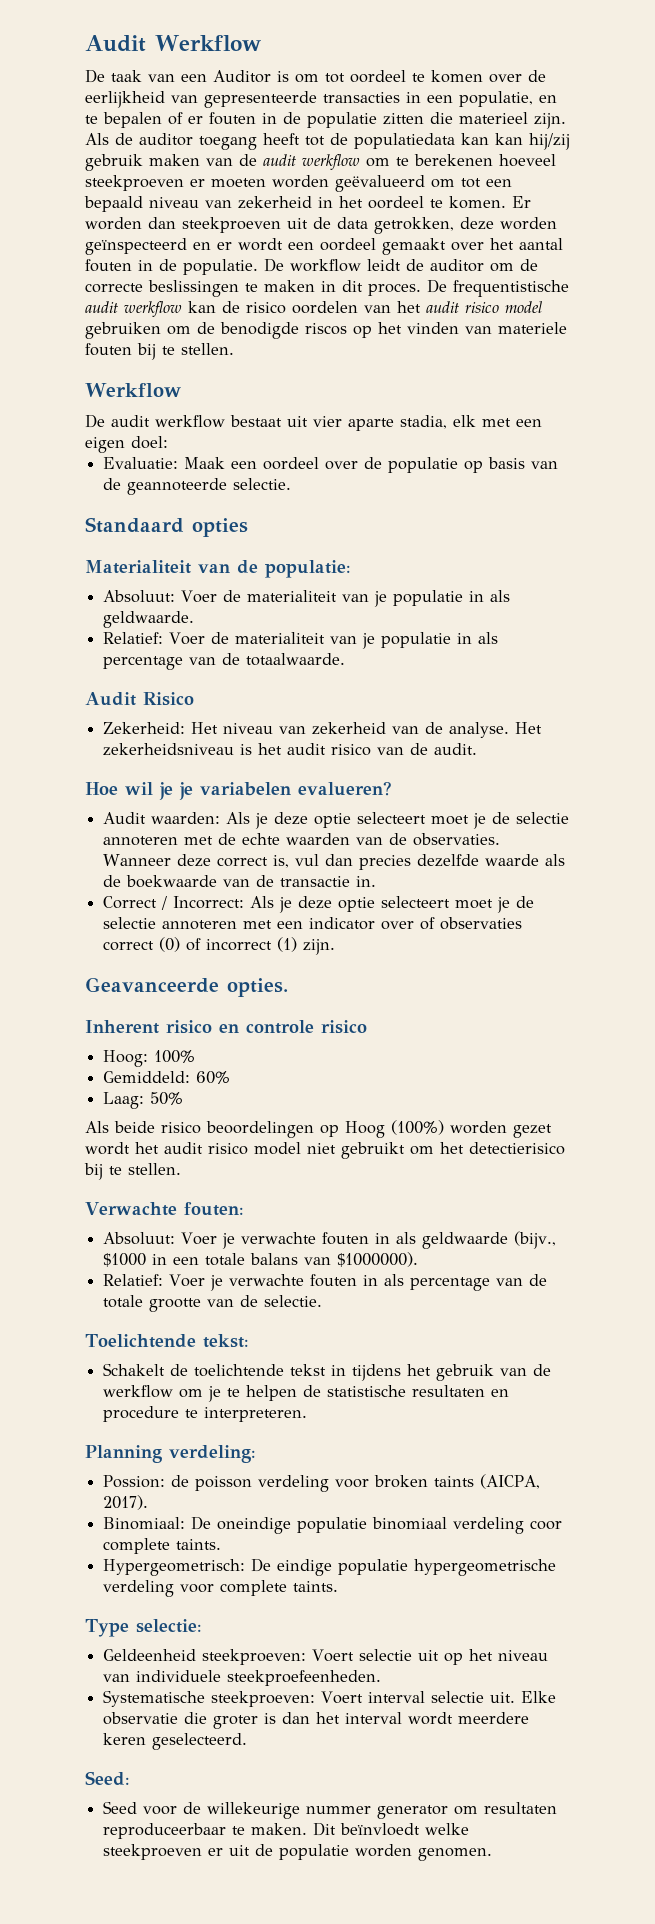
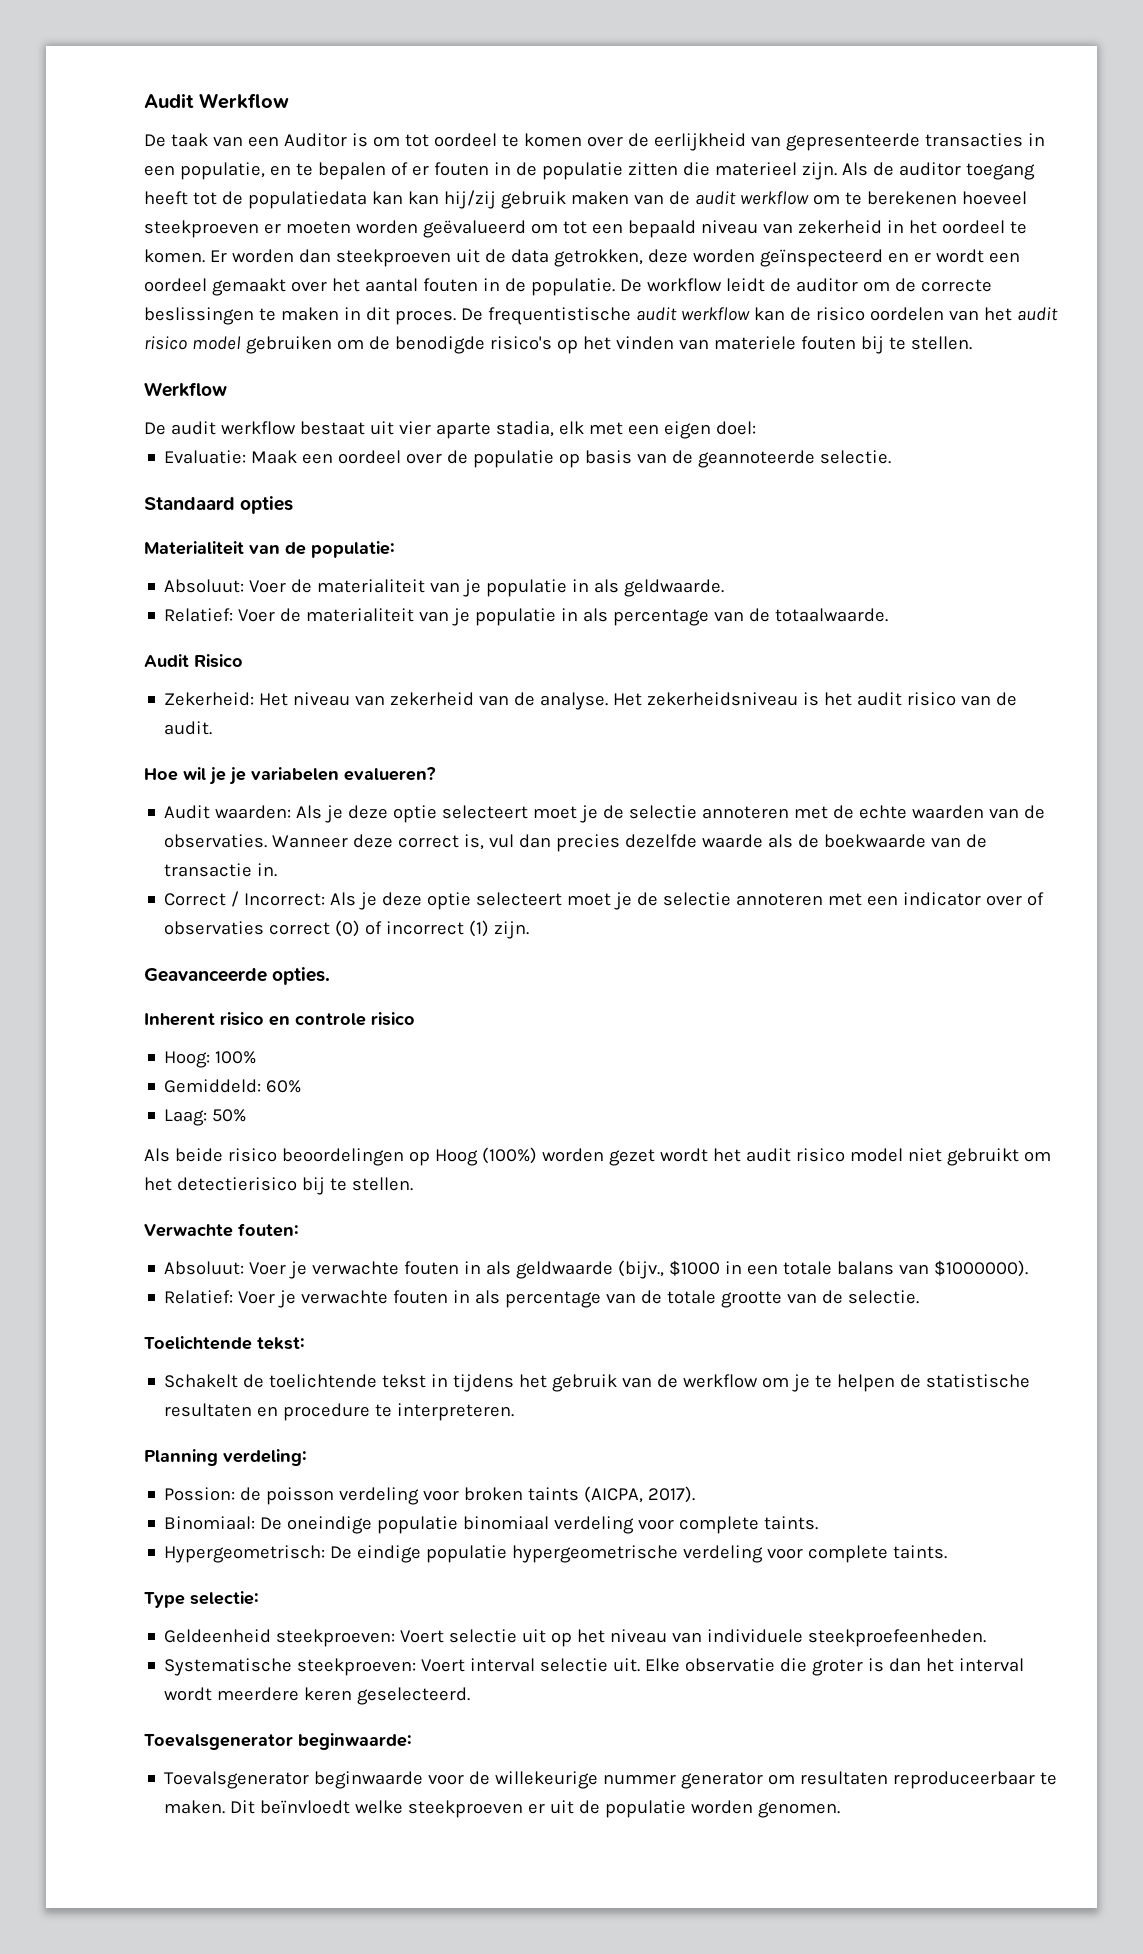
[305,323,347,335] riscos -> [489,336,552,350] risico's
[530,1520,563,1530] coor -> [638,1519,675,1530] voor
[85,1771,130,1786] [103,1801,138,1814] Seed: // Seed -> [144,1733,412,1750] [164,1771,424,1789] Toevalsgenerator beginwaarde: // Toevalsgenerator beginwaarde

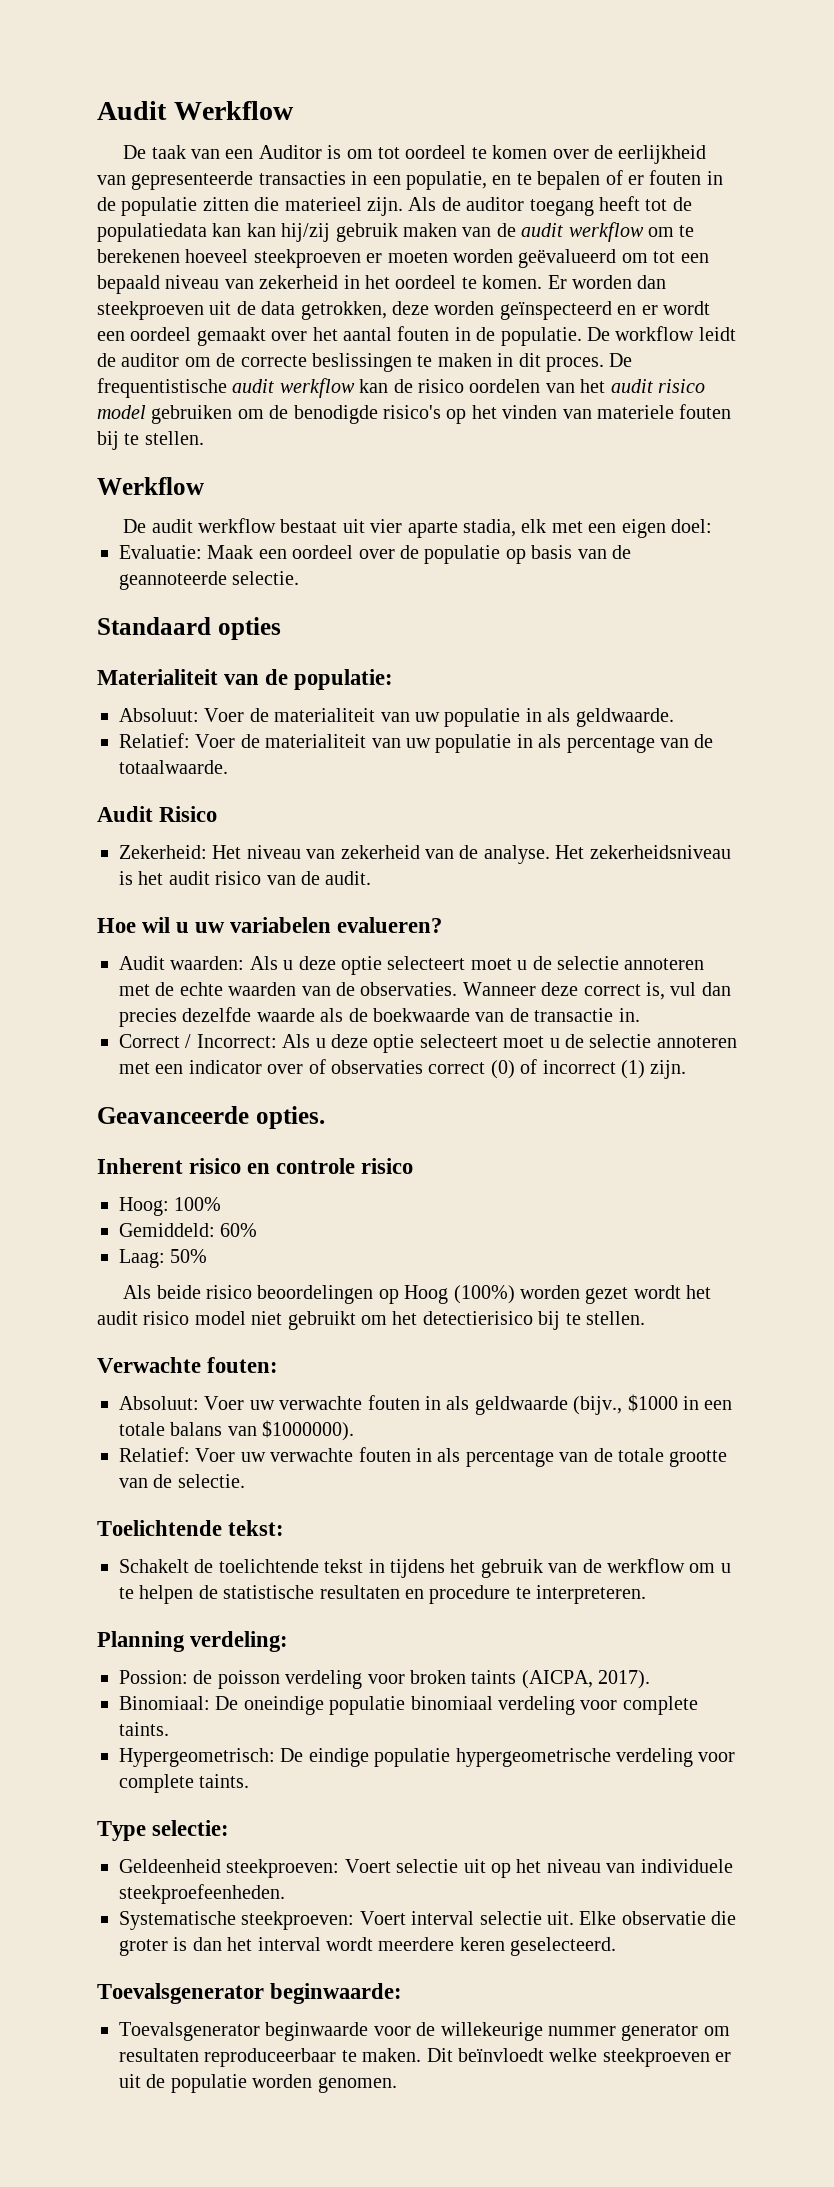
[463,579,482,597] je -> [415,712,440,722] uw
[452,608,471,626] je -> [406,738,431,748] uw
[209,767,246,785] je je -> [176,922,226,933] u uw
[325,805,599,823] je deze optie selecteert moet je -> [283,956,528,975] u deze optie selecteert moet u
[359,892,633,910] je deze optie selecteert moet je -> [315,1034,560,1053] u deze optie selecteert moet u
[289,1261,308,1279] je -> [249,1400,275,1410] uw
[278,1290,297,1308] je -> [240,1452,266,1462] uw
[792,1374,811,1392] je -> [720,1563,731,1573] u

